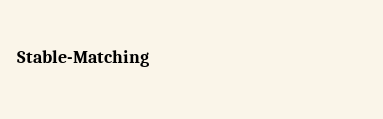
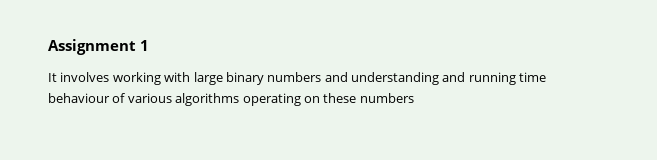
[17,50,149,67] Stable-Matching -> [48,39,149,55] [48,72,547,85] [48,93,414,106] Assignment 1 // It involves working with large binary numbers and understanding and running time behaviour of various algorithms operating on these numbers

